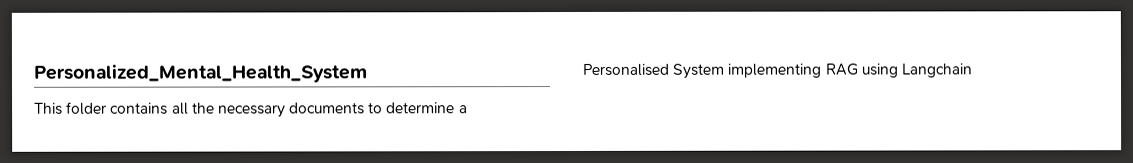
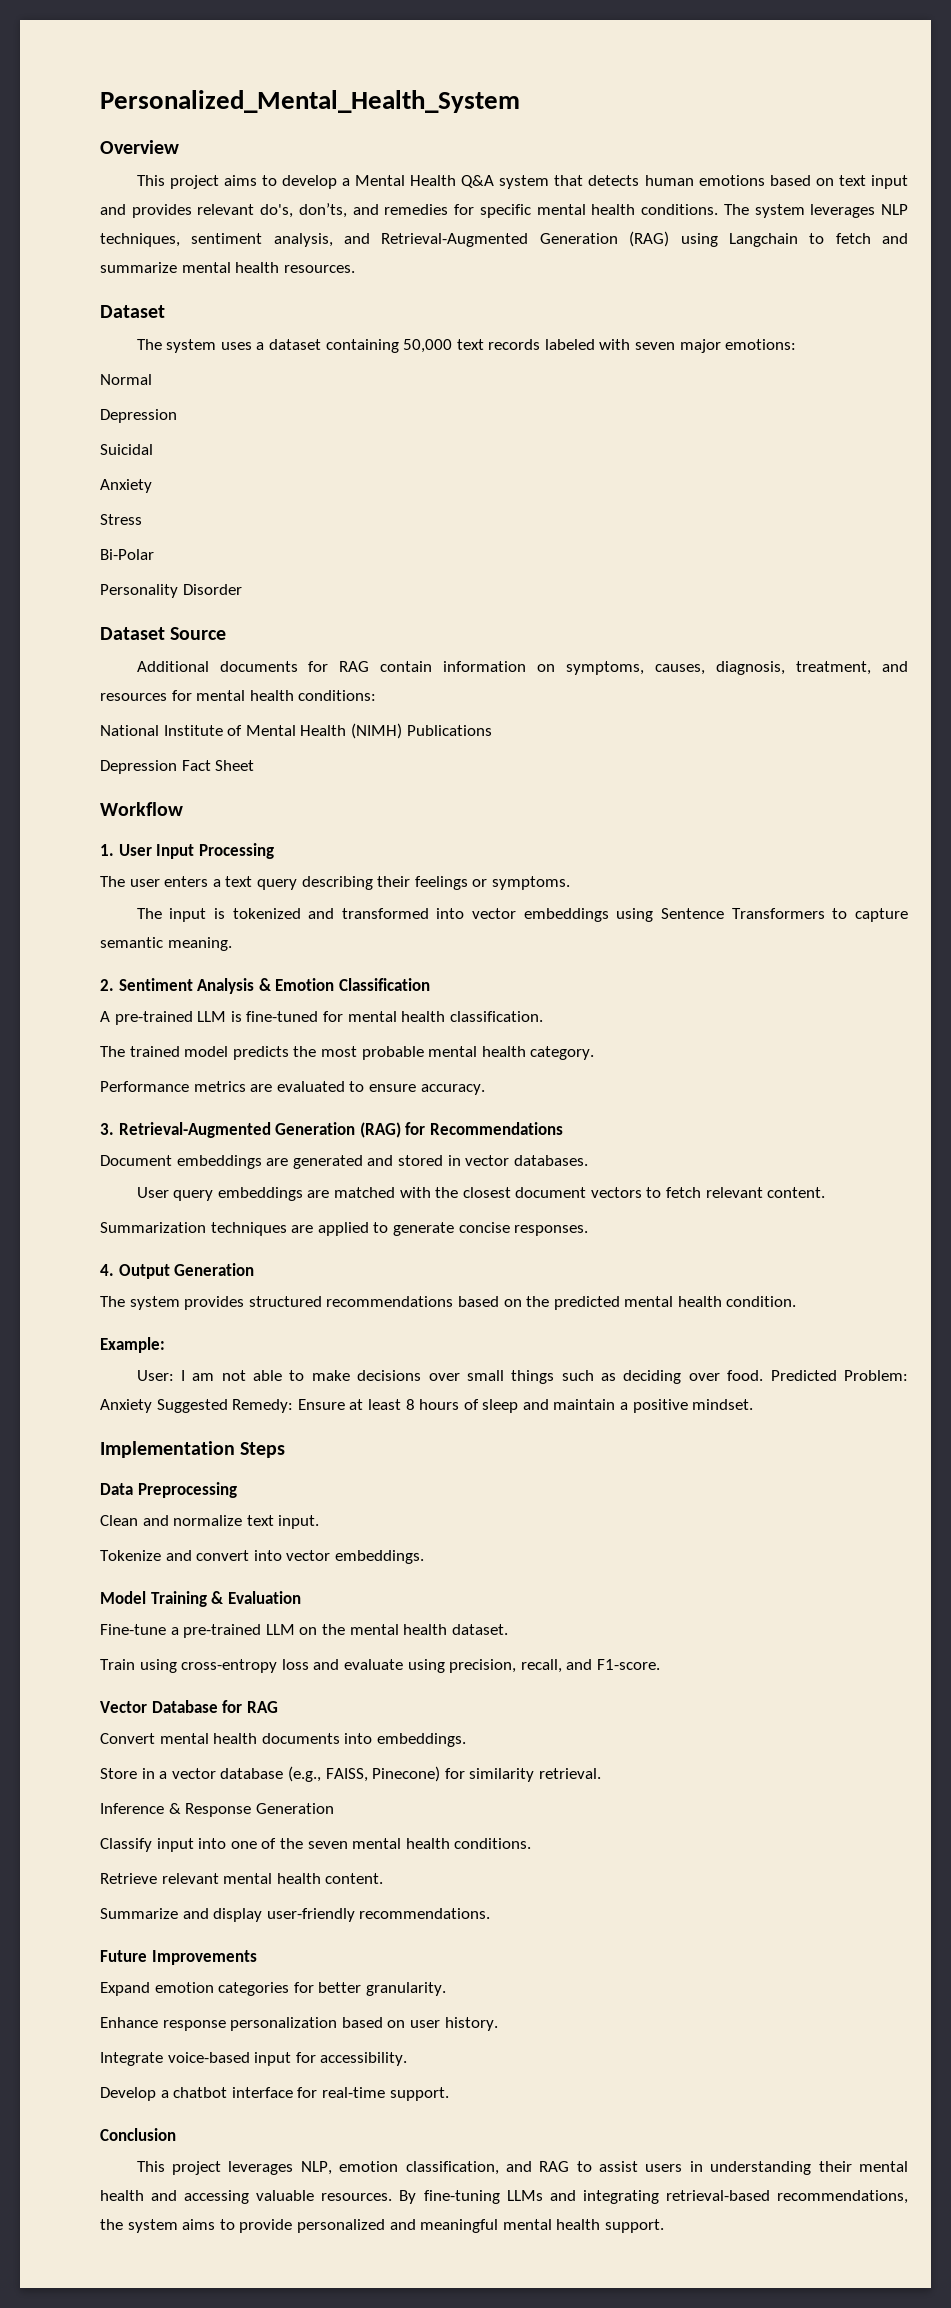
[34,101,468,118] [582,63,972,79] // This folder contains all the necessary documents to determine a Personalised System implementing RAG using Langchain -> [100,140,179,154] [136,175,908,189] [100,203,909,218] [100,231,909,247] [100,262,355,273] [100,305,165,318] [136,339,797,353] [100,374,152,385] [100,409,177,423] [100,444,153,455] [100,479,152,493] [100,514,142,525] [100,549,154,560] [100,584,242,598] [100,627,227,640] [136,661,909,675] [100,690,377,701] [100,723,492,739] [100,760,255,774] [100,802,183,816] [100,843,274,859] [100,876,570,890] [136,908,908,922] [100,937,232,951] [100,978,430,994] [100,1011,543,1025] [100,1046,595,1060] [100,1081,485,1095] [100,1122,563,1138] [100,1155,588,1169] [136,1187,826,1201] [100,1222,589,1236] [100,1263,255,1279] [100,1296,797,1310] [100,1337,165,1353] [136,1370,909,1384] [100,1399,754,1413] [100,1441,286,1458] [100,1482,237,1498] [100,1515,320,1529] [100,1550,424,1564] [100,1591,301,1607] [100,1624,508,1638] [100,1659,660,1673] [100,1700,278,1713] [100,1733,466,1747] [100,1766,601,1782] [100,1803,334,1817] [100,1838,532,1852] [100,1873,384,1884] [100,1908,491,1922] [100,1950,257,1965] [100,1982,446,1996] [100,2017,498,2031] [100,2052,408,2066] [100,2087,449,2101] [100,2128,176,2141] [136,2161,909,2175] [100,2190,908,2204] [100,2219,664,2233] // Overview // This project aims to develop a Mental Health Q&A system that detects human emotions based on text input and provides relevant do's, don’ts, and remedies for specific mental health conditions. The system leverages NLP techniques, sentiment analysis, and Retrieval-Augmented Generation (RAG) using Langchain to fetch and summarize mental health resources. // Dataset // The system uses a dataset containing 50,000 text records labeled with seven major emotions: // Normal // Depression // Suicidal // Anxiety // Stress // Bi-Polar // Personality Disorder // Dataset Source // Additional documents for RAG contain information on symptoms, causes, diagnosis, treatment, and resources for mental health conditions: // National Institute of Mental Health (NIMH) Publications // Depression Fact Sheet // Workflow // 1. User Input Processing // The user enters a text query describing their feelings or symptoms. // The input is tokenized and transformed into vector embeddings using Sentence Transformers to capture semantic meaning. // 2. Sentiment Analysis & Emotion Classification // A pre-trained LLM is fine-tuned for mental health classification. // The trained model predicts the most probable mental health category. // Performance metrics are evaluated to ensure accuracy. // 3. Retrieval-Augmented Generation (RAG) for Recommendations // Document embeddings are generated and stored in vector databases. // User query embeddings are matched with the closest document vectors to fetch relevant content. // Summarization techniques are applied to generate concise responses. // 4. Output Generation // The system provides structured recommendations based on the predicted mental health condition. // Example: // User: I am not able to make decisions over small things such as deciding over food. Predicted Problem: Anxiety Suggested Remedy: Ensure at least 8 hours of sleep and maintain a positive mindset. // Implementation Steps // Data Preprocessing // Clean and normalize text input. // Tokenize and convert into vector embeddings. // Model Training & Evaluation // Fine-tune a pre-trained LLM on the mental health dataset. // Train using cross-entropy loss and evaluate using precision, recall, and F1-score. // Vector Database for RAG // Convert mental health documents into embeddings. // Store in a vector database (e.g., FAISS, Pinecone) for similarity retrieval. // Inference & Response Generation // Classify input into one of the seven mental health conditions. // Retrieve relevant mental health content. // Summarize and display user-friendly recommendations. // Future Improvements // Expand emotion categories for better granularity. // Enhance response personalization based on user history. // Integrate voice-based input for accessibility. // Develop a chatbot interface for real-time support. // Conclusion // This project leverages NLP, emotion classification, and RAG to assist users in understanding their mental health and accessing valuable resources. By fine-tuning LLMs and integrating retrieval-based recommendations, the system aims to provide personalized and meaningful mental health support.

